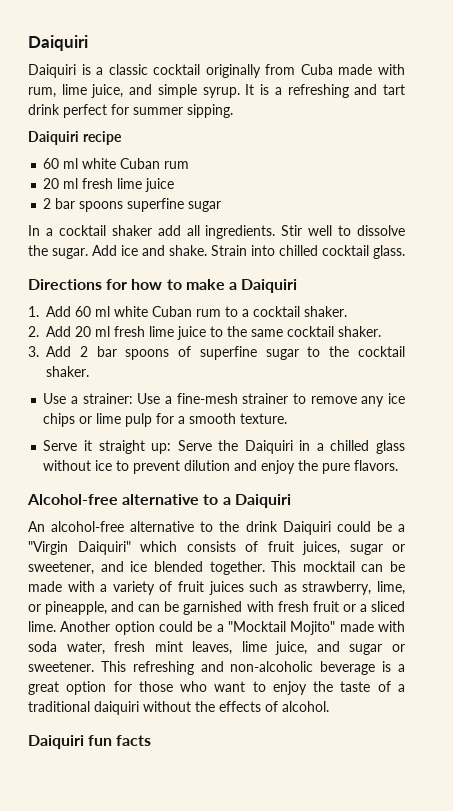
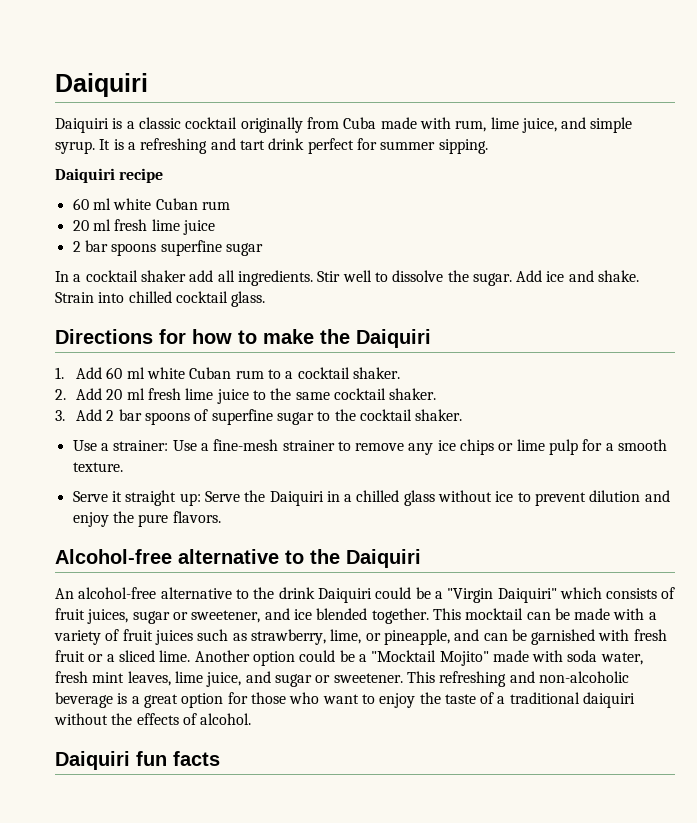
[228,282,237,290] a -> [320,329,350,344] the
[222,497,231,505] a -> [310,549,340,564] the

